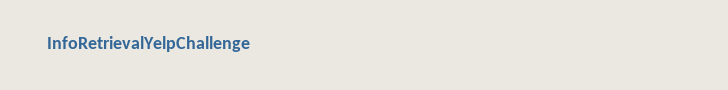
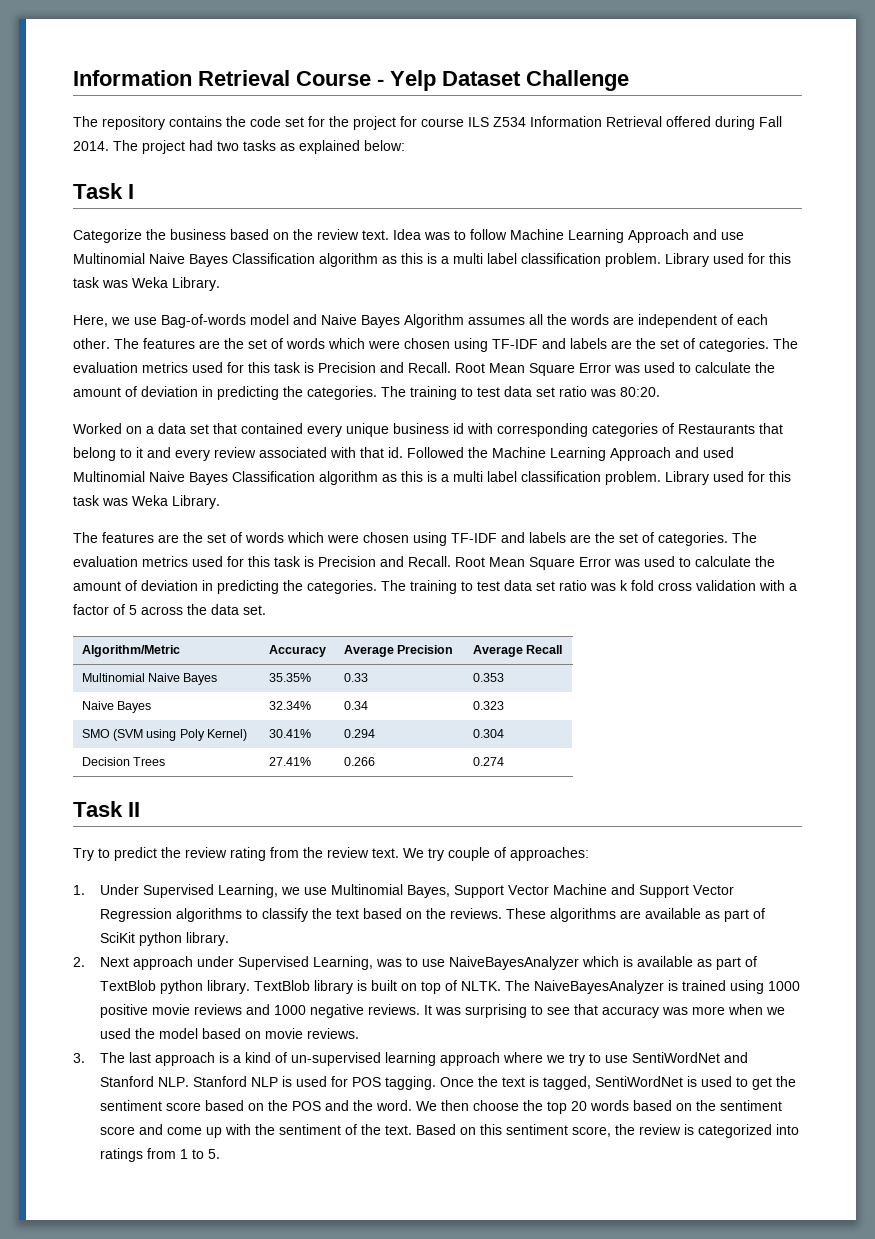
[47,36,250,52] InfoRetrievalYelpChallenge -> [73,70,629,91] [73,116,782,130] [73,140,405,154] [73,183,134,199] [73,229,744,243] [73,253,791,267] [73,277,220,291] [73,314,768,328] [73,338,798,352] [73,362,775,376] [73,386,660,400] [73,423,783,437] [73,447,734,461] [73,471,791,485] [73,495,220,509] [73,532,757,546] [73,556,775,570] [73,580,797,594] [73,604,266,615] [81,645,180,657] [268,645,326,657] [343,645,453,657] [472,645,562,657] [81,673,218,685] [268,673,311,682] [343,673,368,682] [472,673,504,682] [81,701,151,713] [268,701,311,710] [343,701,368,710] [472,701,504,710] [81,729,248,741] [268,729,311,738] [343,729,375,738] [472,729,504,738] [81,757,165,766] [268,757,311,766] [343,757,375,766] [472,757,504,766] [73,801,140,817] [73,847,589,861] [73,884,734,898] [99,908,765,922] [99,932,229,946] [73,956,757,970] [99,980,800,994] [99,1004,785,1018] [99,1028,359,1039] [73,1052,748,1066] [99,1076,796,1090] [99,1100,782,1114] [99,1124,799,1138] [99,1148,220,1162] Information Retrieval Course - Yelp Dataset Challenge // The repository contains the code set for the project for course ILS Z534 Information Retrieval offered during Fall 2014. The project had two tasks as explained below: // Task I // Categorize the business based on the review text. Idea was to follow Machine Learning Approach and use Multinomial Naive Bayes Classification algorithm as this is a multi label classification problem. Library used for this task was Weka Library. // Here, we use Bag-of-words model and Naive Bayes Algorithm assumes all the words are independent of each other. The features are the set of words which were chosen using TF-IDF and labels are the set of categories. The evaluation metrics used for this task is Precision and Recall. Root Mean Square Error was used to calculate the amount of deviation in predicting the categories. The training to test data set ratio was 80:20. // Worked on a data set that contained every unique business id with corresponding categories of Restaurants that belong to it and every review associated with that id. Followed the Machine Learning Approach and used Multinomial Naive Bayes Classification algorithm as this is a multi label classification problem. Library used for this task was Weka Library. // The features are the set of words which were chosen using TF-IDF and labels are the set of categories. The evaluation metrics used for this task is Precision and Recall. Root Mean Square Error was used to calculate the amount of deviation in predicting the categories. The training to test data set ratio was k fold cross validation with a factor of 5 across the data set. // Algorithm/Metric | Accuracy | Average Precision | Average Recall // Multinomial Naive Bayes | 35.35% | 0.33 | 0.353 // Naive Bayes | 32.34% | 0.34 | 0.323 // SMO (SVM using Poly Kernel) | 30.41% | 0.294 | 0.304 // Decision Trees | 27.41% | 0.266 | 0.274 // Task II // Try to predict the review rating from the review text. We try couple of approaches: // 1. Under Supervised Learning, we use Multinomial Bayes, Support Vector Machine and Support Vector Regression algorithms to classify the text based on the reviews. These algorithms are available as part of SciKit python library. // 2. Next approach under Supervised Learning, was to use NaiveBayesAnalyzer which is available as part of TextBlob python library. TextBlob library is built on top of NLTK. The NaiveBayesAnalyzer is trained using 1000 positive movie reviews and 1000 negative reviews. It was surprising to see that accuracy was more when we used the model based on movie reviews. // 3. The last approach is a kind of un-supervised learning approach where we try to use SentiWordNet and Stanford NLP. Stanford NLP is used for POS tagging. Once the text is tagged, SentiWordNet is used to get the sentiment score based on the POS and the word. We then choose the top 20 words based on the sentiment score and come up with the sentiment of the text. Based on this sentiment score, the review is categorized into ratings from 1 to 5.

